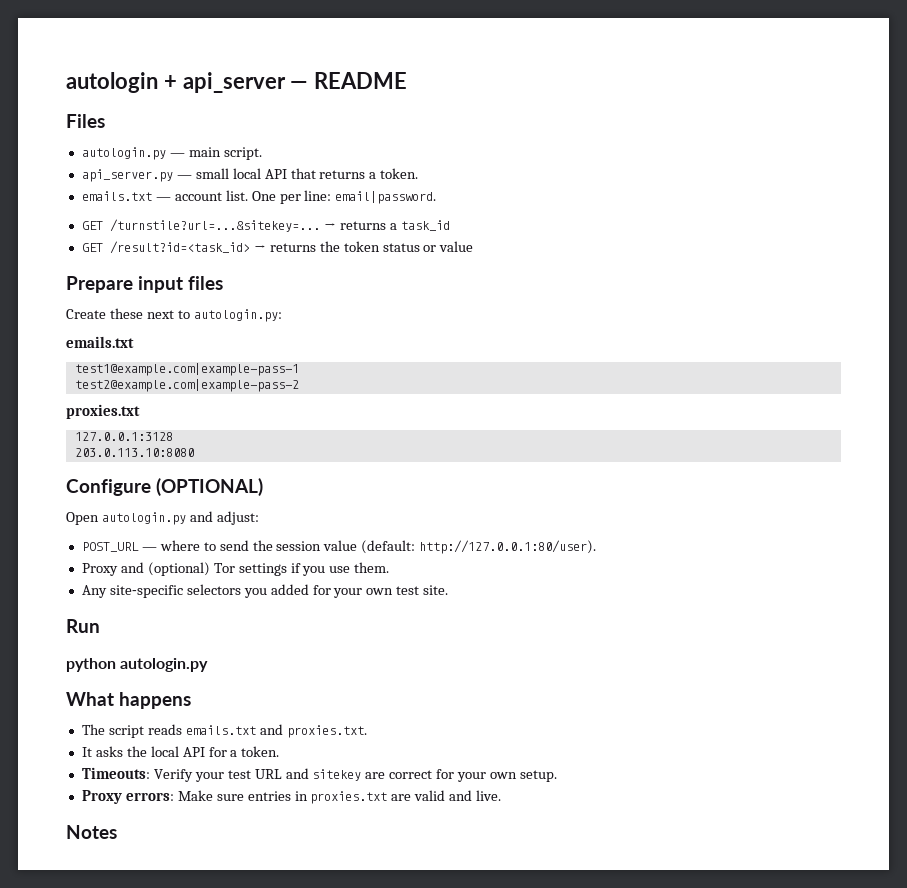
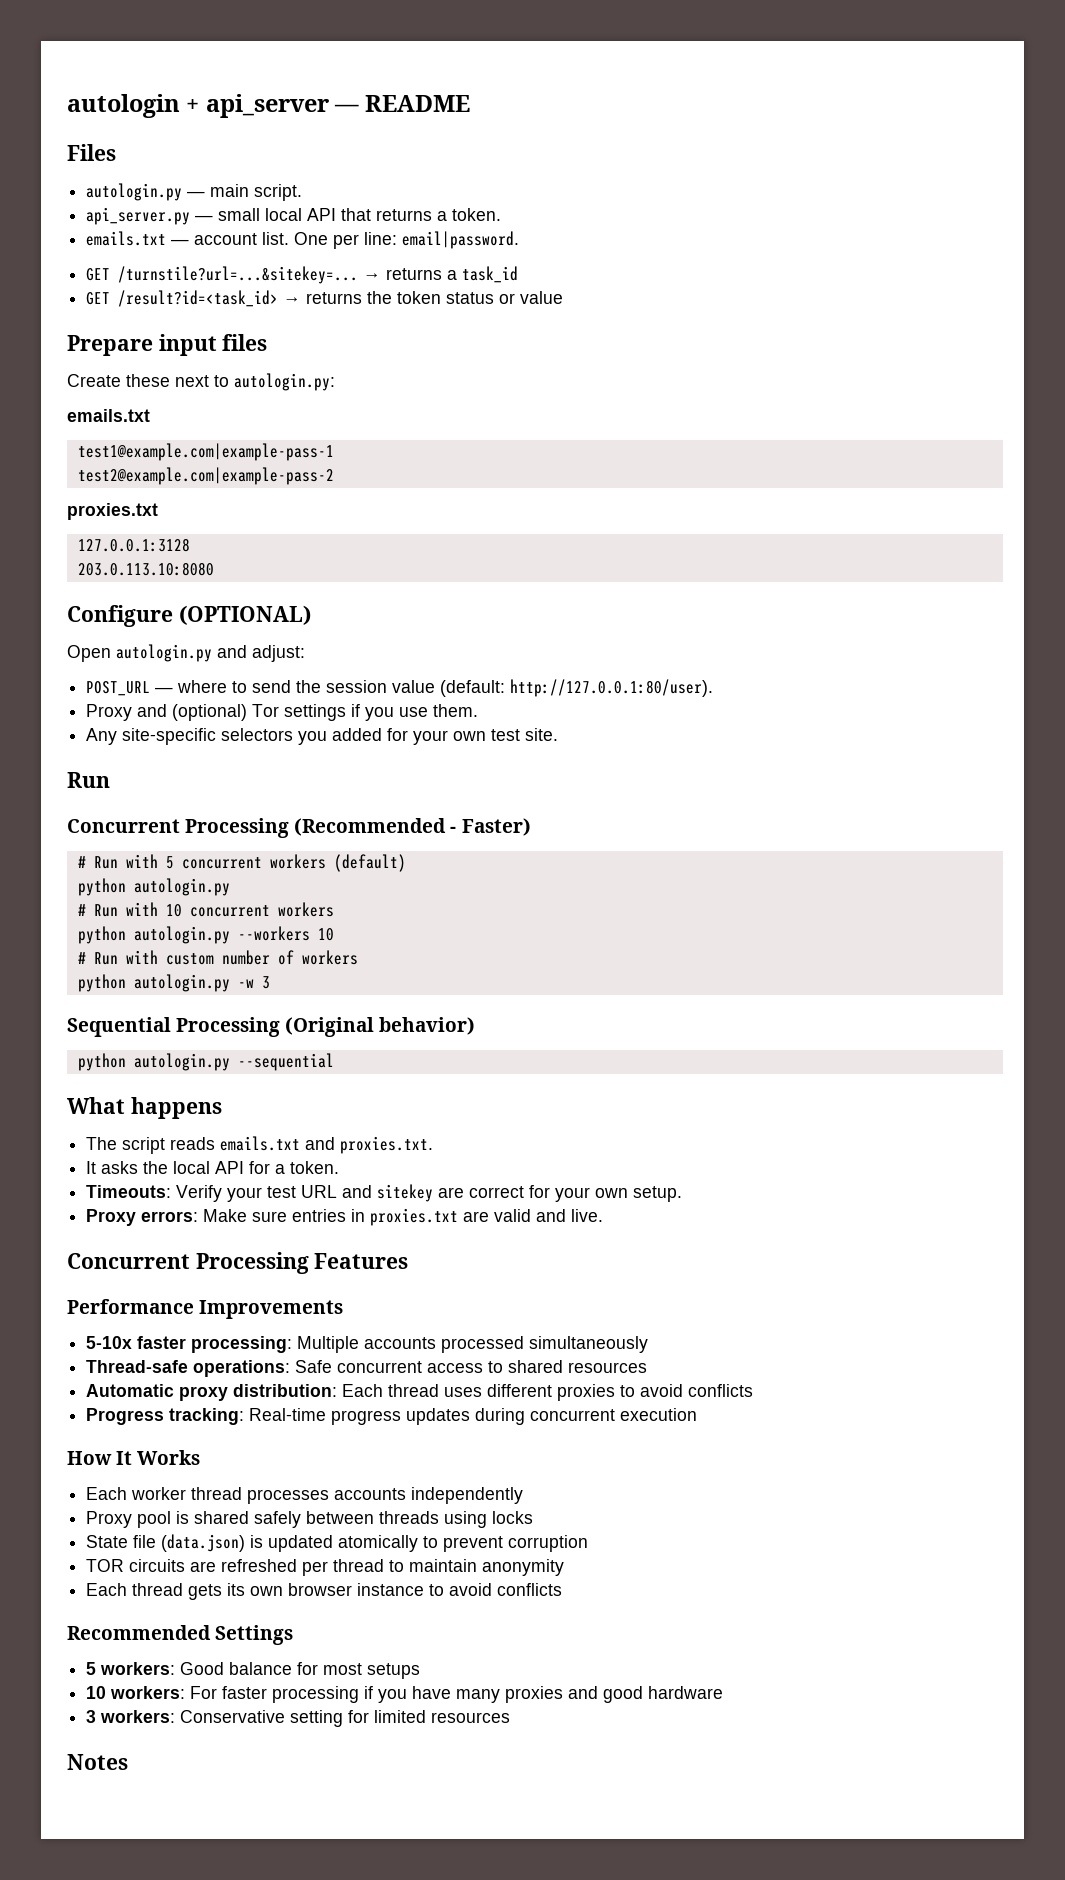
[66,658,209,672] python autologin.py -> [67,818,531,838] [77,854,406,872] [77,878,230,896] [77,902,334,917] [77,926,334,944] [77,950,358,965] [77,974,270,992] [67,1017,476,1037] [77,1053,334,1071] Concurrent Processing (Recommended - Faster) // # Run with 5 concurrent workers (default) // python autologin.py // # Run with 10 concurrent workers // python autologin.py --workers 10 // # Run with custom number of workers // python autologin.py -w 3 // Sequential Processing (Original behavior) // python autologin.py --sequential
(502, 795) none -> [67,1252,409,1274] [67,1299,344,1319] [86,1336,649,1353] [86,1360,648,1377] [86,1384,754,1401] [86,1408,698,1425] [67,1450,201,1465] [86,1487,524,1504] [86,1511,534,1528] [86,1534,589,1552] [86,1559,565,1576] [86,1583,563,1600] [67,1625,294,1645] [86,1662,421,1679] [86,1686,724,1703] [86,1710,511,1727] // Concurrent Processing Features // Performance Improvements // 5-10x faster processing: Multiple accounts processed simultaneously // Thread-safe operations: Safe concurrent access to shared resources // Automatic proxy distribution: Each thread uses different proxies to avoid conflicts // Progress tracking: Real-time progress updates during concurrent execution // How It Works // Each worker thread processes accounts independently // Proxy pool is shared safely between threads using locks // State file (data.json) is updated atomically to prevent corruption // TOR circuits are refreshed per thread to maintain anonymity // Each thread gets its own browser instance to avoid conflicts // Recommended Settings // 5 workers: Good balance for most setups // 10 workers: For faster processing if you have many proxies and good hardware // 3 workers: Conservative setting for limited resources

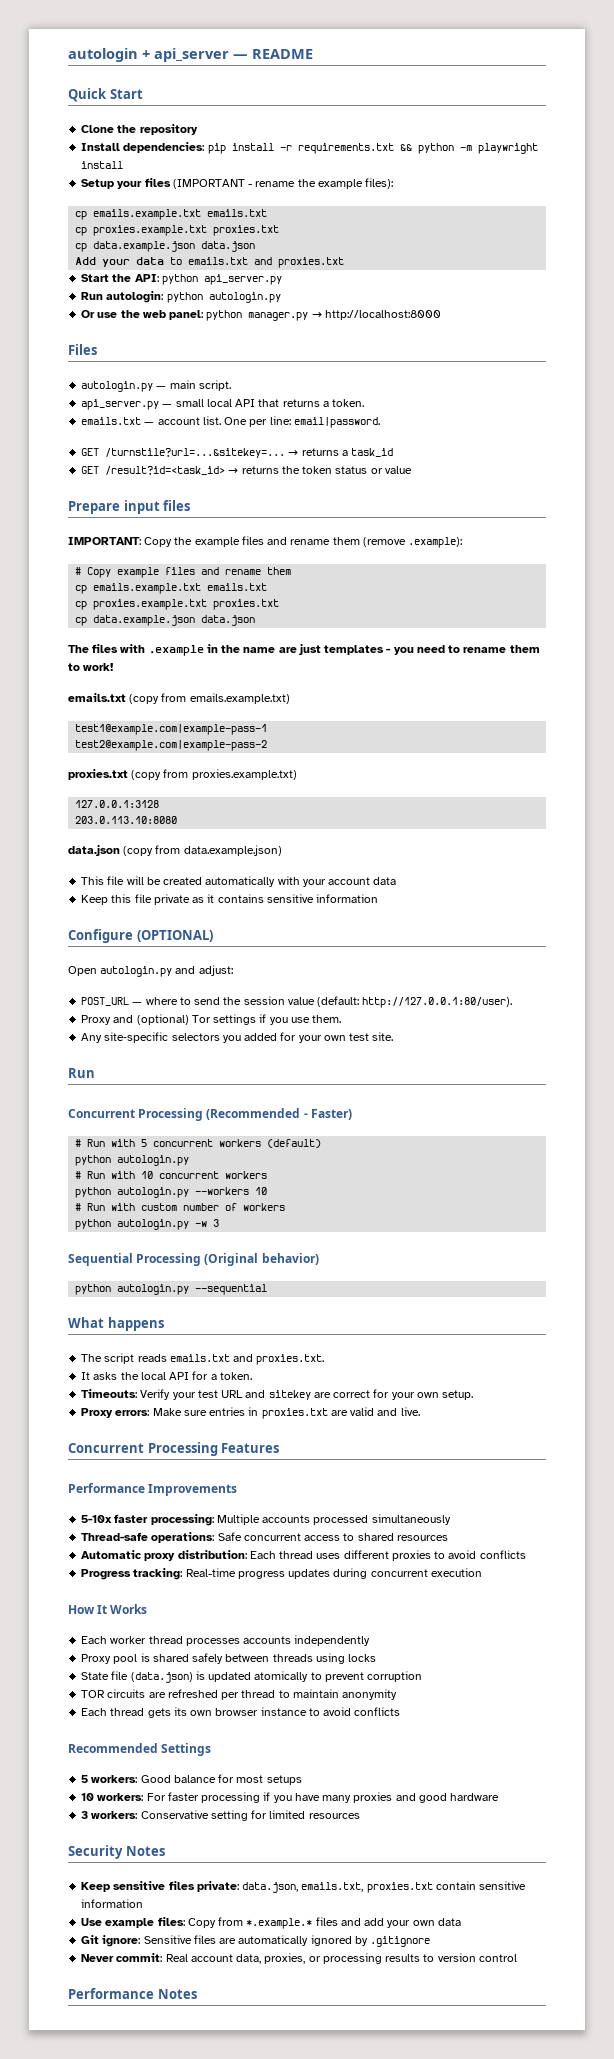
(471, 103) none -> [68,88,143,102] [81,124,198,135] [81,142,538,154] [81,161,124,169] [81,178,394,189] [75,209,268,220] [75,225,280,236] [75,241,256,252] [75,257,345,268] [81,274,282,285] [81,291,281,303] [81,310,441,321] // Quick Start // Clone the repository // Install dependencies: pip install -r requirements.txt && python -m playwright install // Setup your files (IMPORTANT - rename the example files): // cp emails.example.txt emails.txt // cp proxies.example.txt proxies.txt // cp data.example.json data.json // Add your data to emails.txt and proxies.txt // Start the API: python api_server.py // Run autologin: python autologin.py // Or use the web panel: python manager.py → http://localhost:8000
[67,373,335,391] [67,409,150,422] Create these next to autologin.py: // emails.txt -> [68,536,463,548] [75,567,292,578] [75,583,268,594] [75,599,280,610] [75,615,256,626] [68,644,540,656] [68,663,114,671] [68,693,290,704] IMPORTANT: Copy the example files and rename them (remove .example): // # Copy example files and rename them // cp emails.example.txt emails.txt // cp proxies.example.txt proxies.txt // cp data.example.json data.json // The files with .example in the name are just templates - you need to rename them to work! // emails.txt (copy from emails.example.txt)
(158, 511) none -> [131,769,297,780] (copy from proxies.example.txt)
(214, 569) none -> [68,845,282,856] [81,876,397,887] [81,894,379,905] // data.json (copy from data.example.json) // This file will be created automatically with your account data // Keep this file private as it contains sensitive information
[67,1754,128,1770] Notes -> [68,1845,165,1859] [81,1881,527,1893] [81,1899,144,1908] [81,1917,461,1929] [81,1935,431,1947] [81,1953,517,1964] [68,1988,197,1999] Security Notes // Keep sensitive files private: data.json, emails.txt, proxies.txt contain sensitive information // Use example files: Copy from *.example.* files and add your own data // Git ignore: Sensitive files are automatically ignored by .gitignore // Never commit: Real account data, proxies, or processing results to version control // Performance Notes

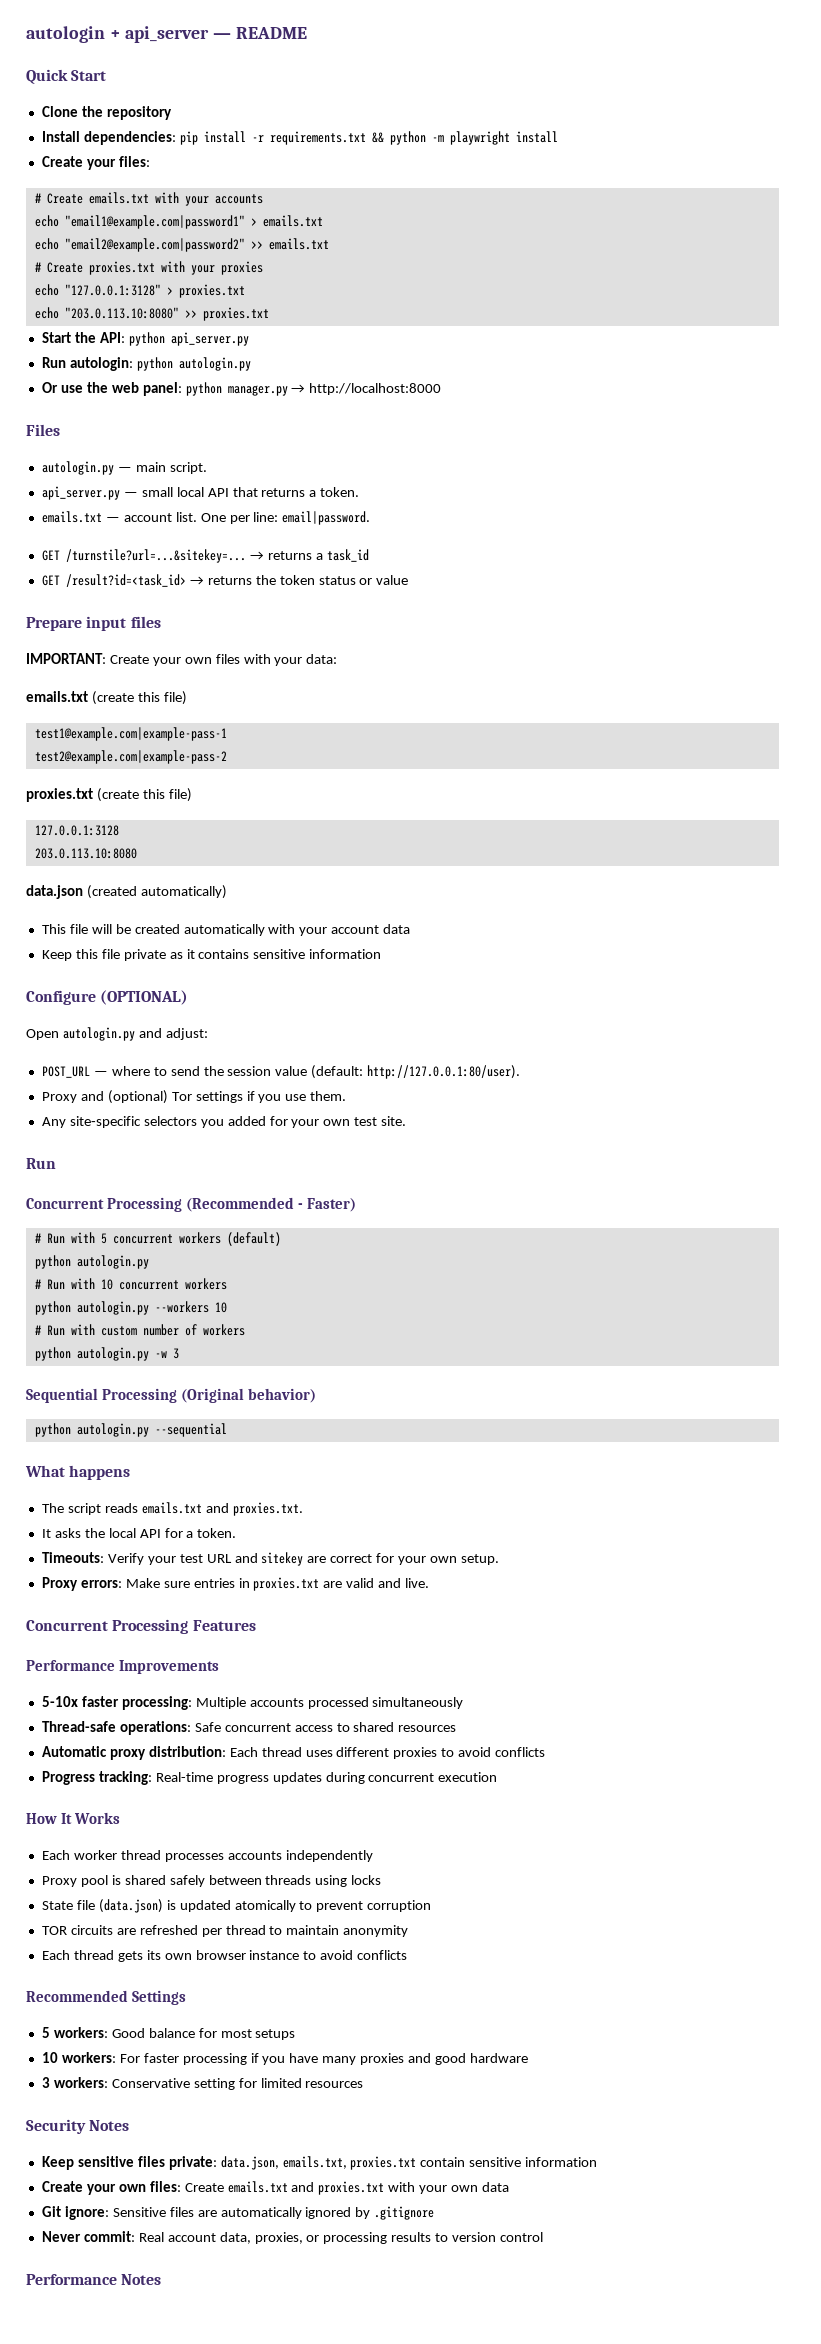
[81,178,394,189] [75,209,268,220] [75,225,280,236] [75,241,256,252] [75,257,273,267] Setup your files (IMPORTANT - rename the example files): // cp emails.example.txt emails.txt // cp proxies.example.txt proxies.txt // cp data.example.json data.json // Add your data to emails.txt and -> [41,156,150,170] [34,192,263,206] [34,215,323,229] [34,238,329,252] [34,261,263,275] [34,284,245,298] [34,307,197,319] Create your files: // # Create emails.txt with your accounts // echo "email1@example.com|password1" > emails.txt // echo "email2@example.com|password2" >> emails.txt // # Create proxies.txt with your proxies // echo "127.0.0.1:3128" > proxies.txt // echo "203.0.113.10:8080" >>
[144,536,463,548] [75,567,292,578] [75,583,268,594] [75,599,280,610] [75,615,256,626] [68,644,540,656] [68,663,114,671] [68,693,290,704] Copy the example files and rename them (remove .example): // # Copy example files and rename them // cp emails.example.txt emails.txt // cp proxies.example.txt proxies.txt // cp data.example.json data.json // The files with .example in the name are just templates - you need to rename them to work! // emails.txt (copy from emails.example.txt) -> [109,654,338,666] [26,691,187,705] Create your own files with your data: // emails.txt (create this file)
[131,769,297,780] (copy from proxies.example.txt) -> [96,788,192,802] (create this file)
[123,845,282,856] (copy from data.example.json) -> [86,885,227,899] (created automatically)
[81,1917,385,1929] Use example files: Copy from *.example.* files and add -> [41,2181,416,2195] Create your own files: Create emails.txt and proxies.txt with

